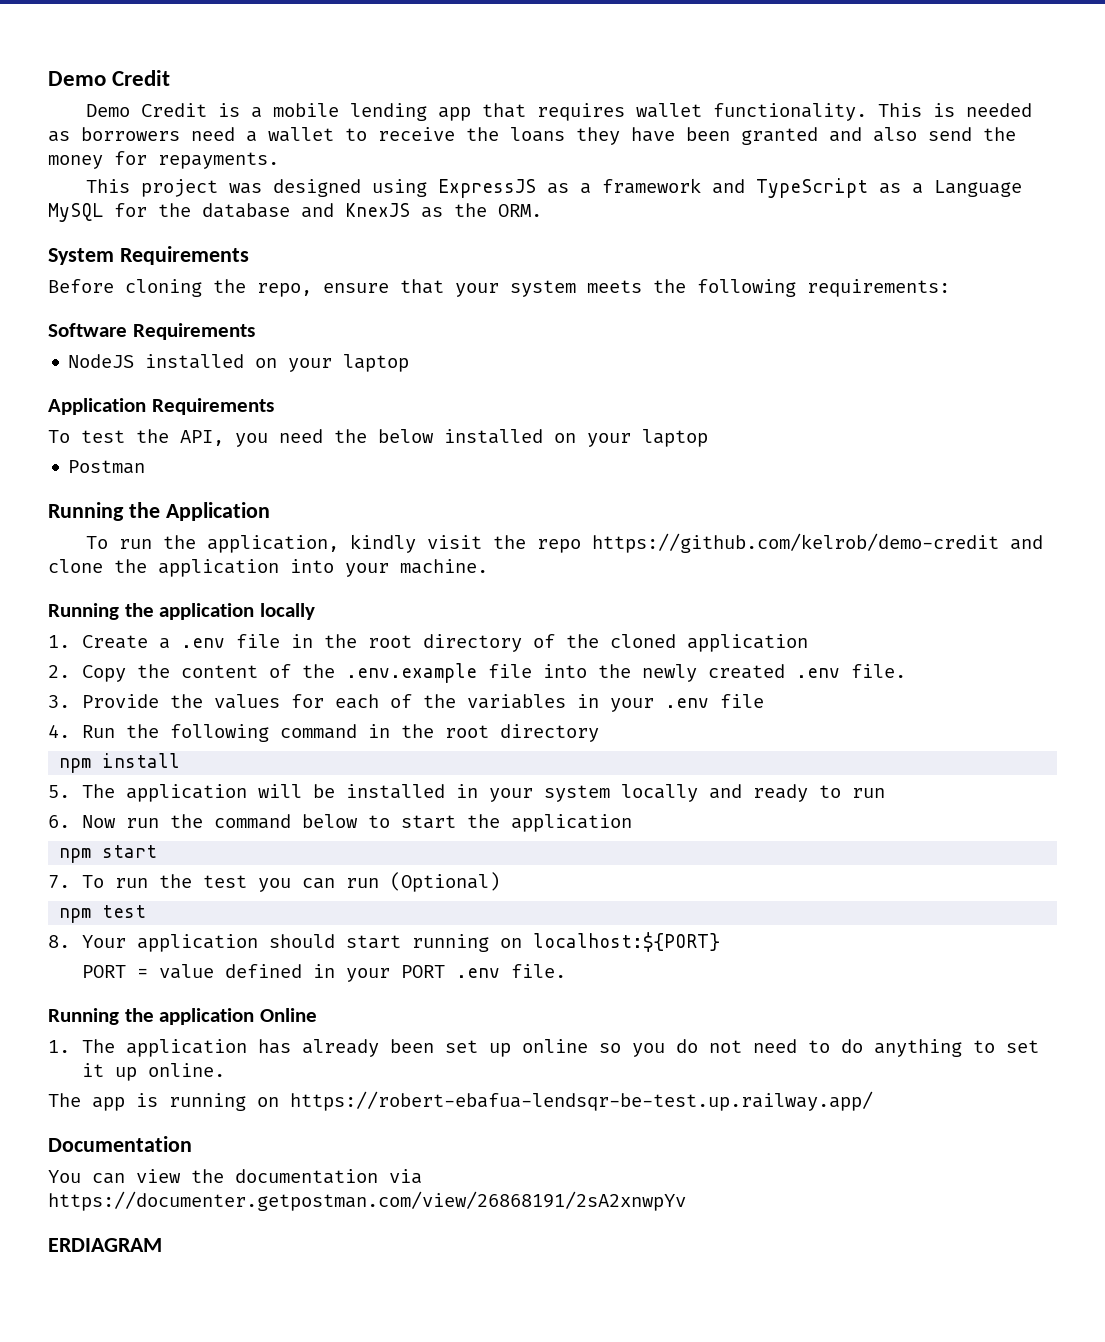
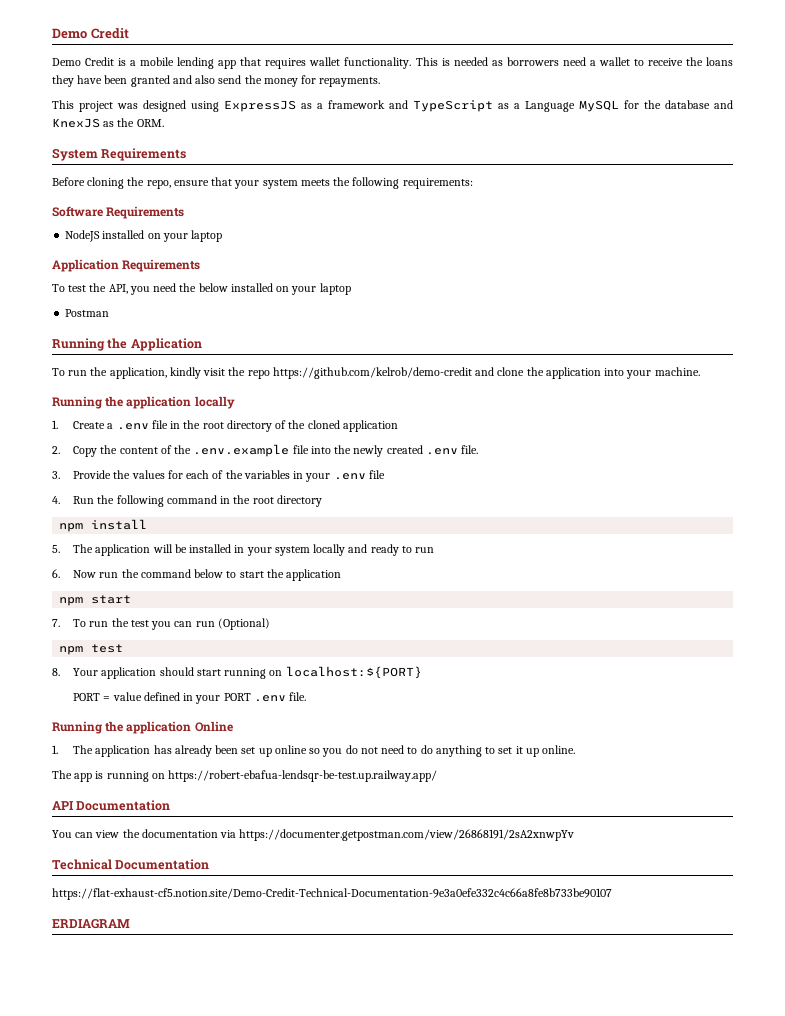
(873, 1101) none -> [52,801,74,810] API
(686, 1201) none -> [52,859,210,870] [52,888,612,900] // Technical Documentation // https://flat-exhaust-cf5.notion.site/Demo-Credit-Technical-Documentation-9e3a0efe332c4c66a8fe8b733be90107

